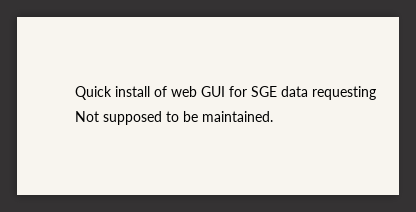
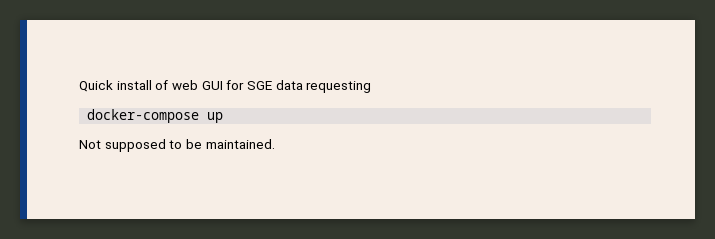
(376, 93) none -> [87,109,224,123] // docker-compose up

